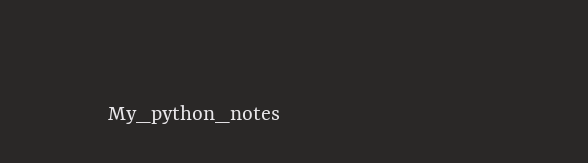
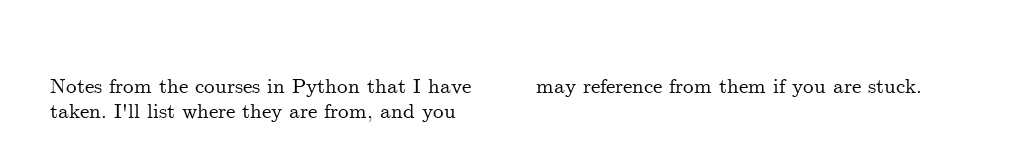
[108,105,280,124] My_python_notes -> [50,78,471,97] [50,104,456,122] [536,79,922,97] Notes from the courses in Python that I have taken. I'll list where they are from, and you may reference from them if you are stuck.

